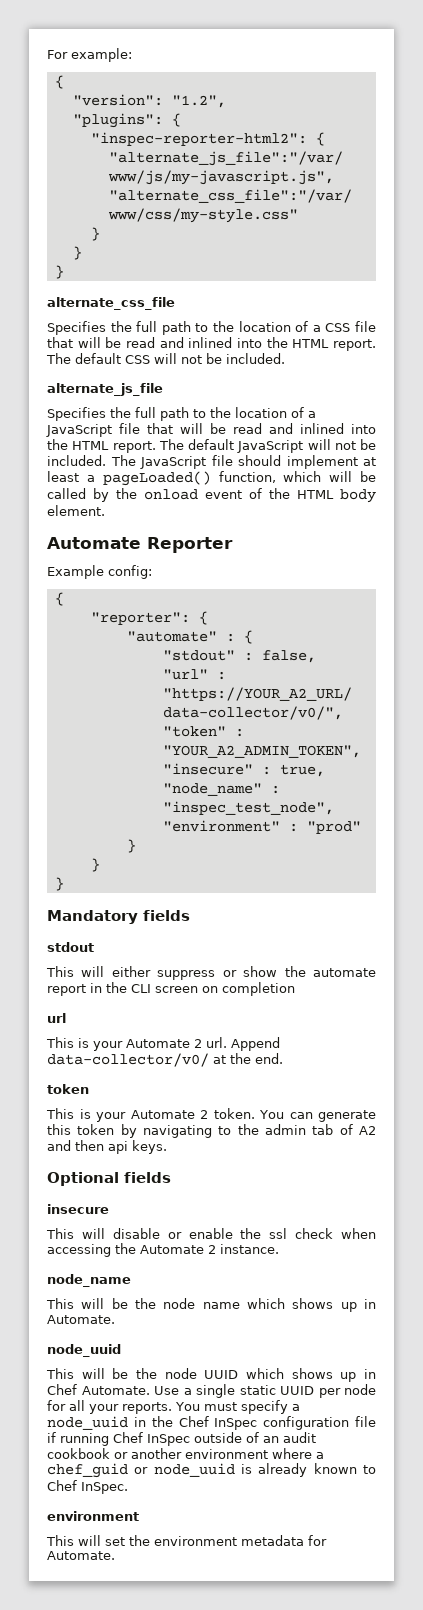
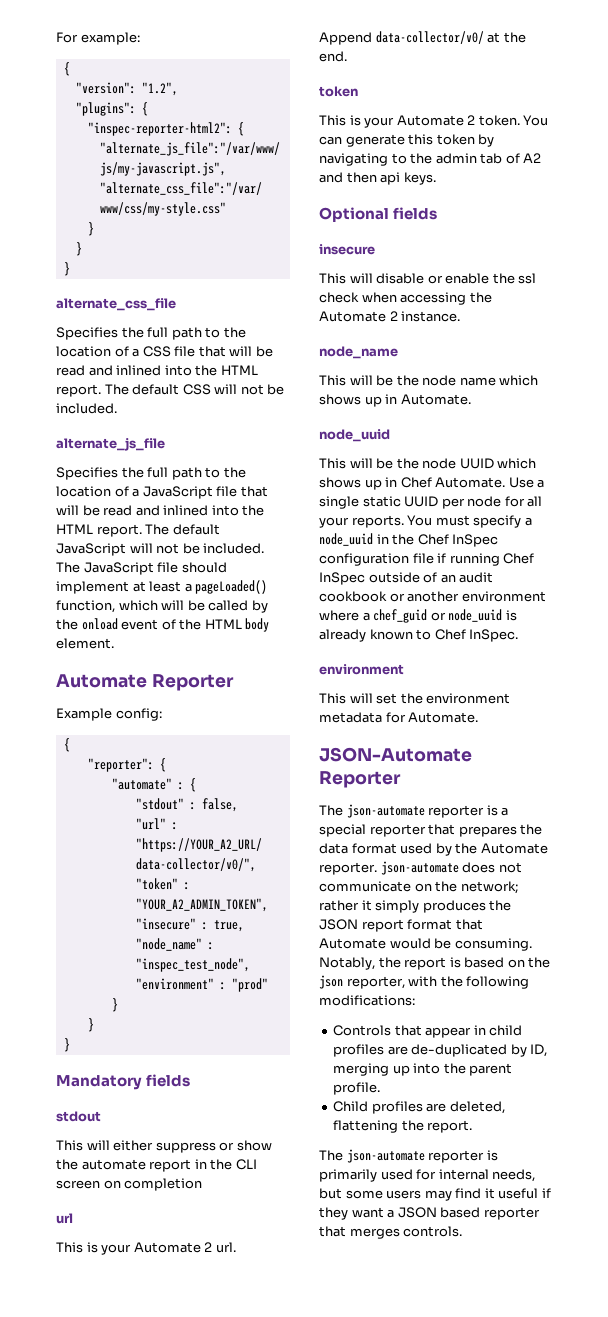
(115, 1555) none -> [319,747,472,762] [319,771,401,788] [319,804,509,818] [319,824,543,837] [319,843,548,856] [319,861,522,875] [319,881,518,894] [319,900,512,913] [319,919,483,932] [319,938,532,951] [319,957,551,970] [319,975,530,989] [319,995,415,1006] [333,1025,523,1038] [333,1044,548,1057] [333,1063,513,1076] [333,1082,381,1095] [333,1101,505,1114] [333,1120,473,1133] [319,1149,498,1163] [319,1169,536,1182] [319,1188,551,1201] [319,1207,540,1220] [319,1226,463,1239] // JSON-Automate Reporter // The json-automate reporter is a special reporter that prepares the data format used by the Automate reporter. json-automate does not communicate on the network; rather it simply produces the JSON report format that Automate would be consuming. Notably, the report is based on the json reporter, with the following modifications: // Controls that appear in child profiles are de-duplicated by ID, merging up into the parent profile. // Child profiles are deleted, flattening the report. // The json-automate reporter is primarily used for internal needs, but some users may find it useful if they want a JSON based reporter that merges controls.

